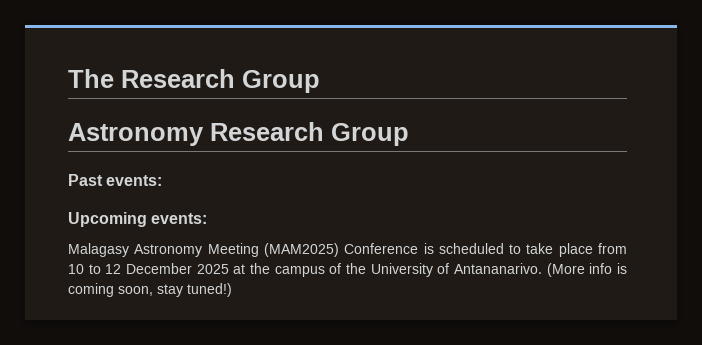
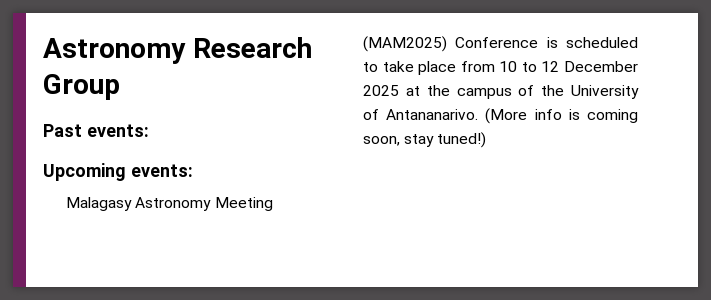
[68,69,320,93] The Research Group // -> (43, 51) none

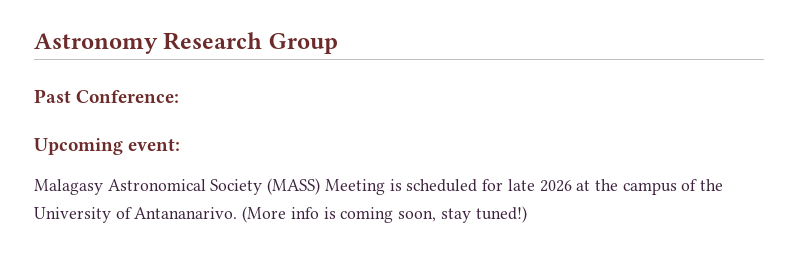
[86,124,149,137] events: -> [76,90,180,103] Conference:
[130,164,193,177] events: -> [128,139,181,151] event:
[135,197,273,211] [363,36,638,52] [363,61,638,75] [363,85,399,96] Astronomy Meeting (MAM2025) Conference is scheduled to take place from 10 to 12 December 2025 -> [107,178,572,195] Astronomical Society (MASS) Meeting is scheduled for late 2026

